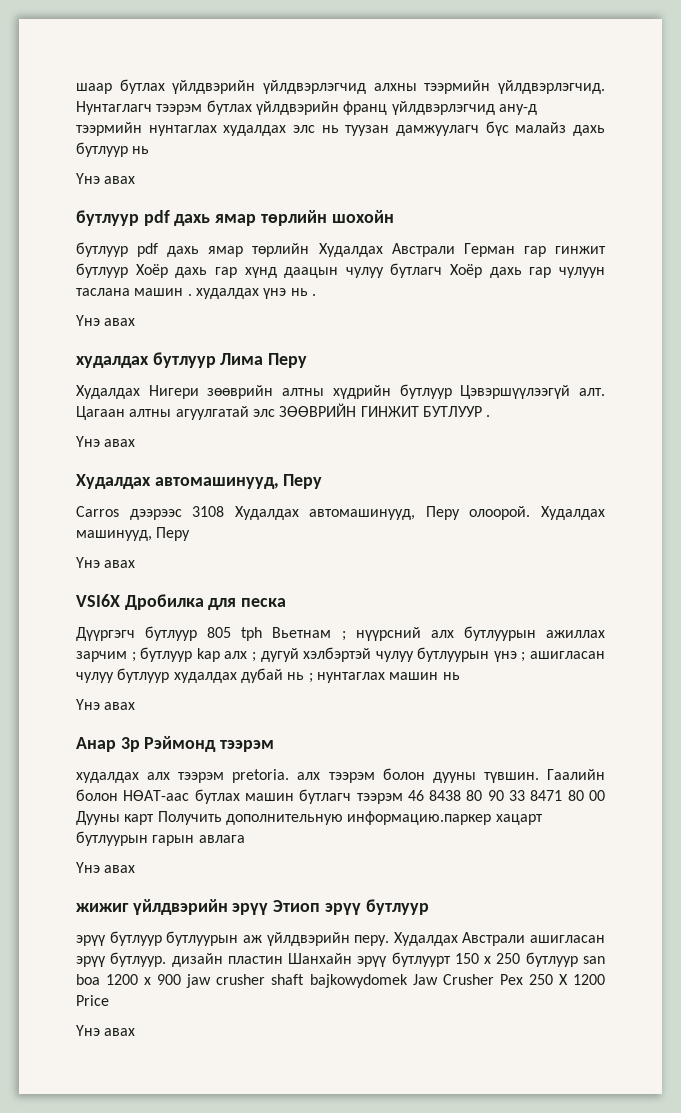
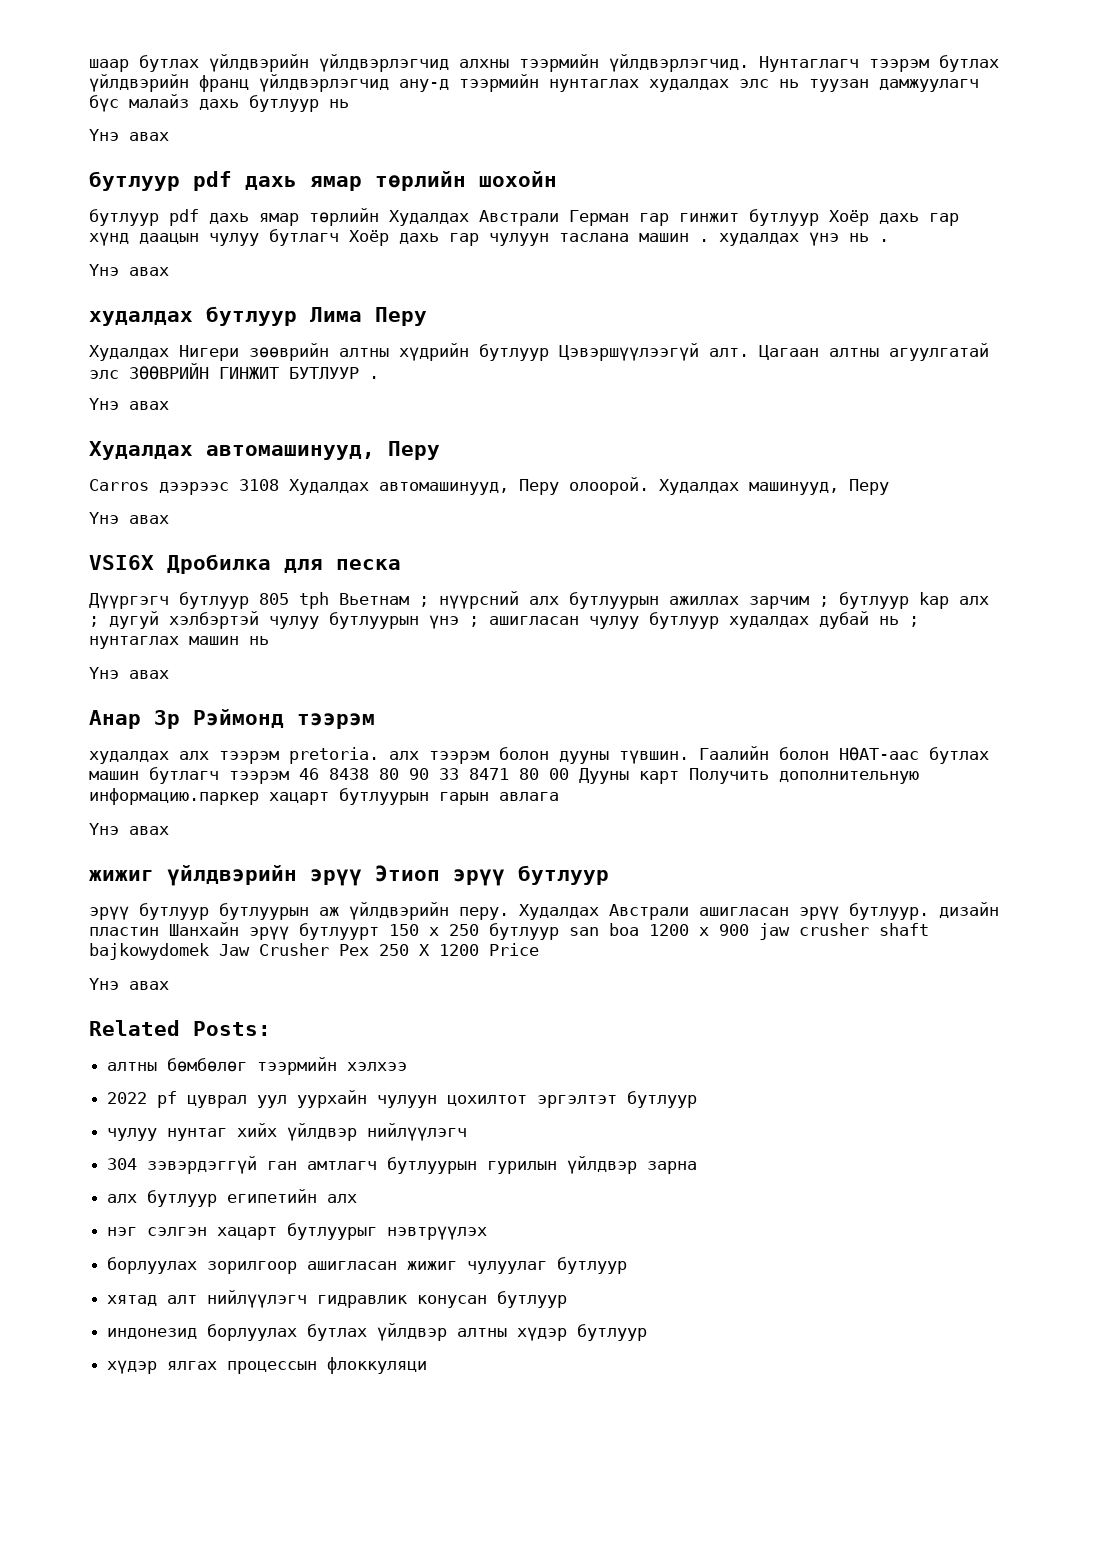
(136, 1032) none -> [89,1020,271,1036] [107,1057,408,1075] [107,1090,698,1108] [107,1123,468,1141] [107,1156,698,1174] [107,1189,358,1207] [107,1223,488,1240] [107,1257,628,1274] [107,1290,568,1308] [107,1323,648,1341] [107,1357,428,1374] // Related Posts: // алтны бөмбөлөг тээрмийн хэлхээ // 2022 pf цуврал уул уурхайн чулуун цохилтот эргэлтэт бутлуур // чулуу нунтаг хийх үйлдвэр нийлүүлэгч // 304 зэвэрдэггүй ган амтлагч бутлуурын гурилын үйлдвэр зарна // алх бутлуур египетийн алх // нэг сэлгэн хацарт бутлуурыг нэвтрүүлэх // борлуулах зорилгоор ашигласан жижиг чулуулаг бутлуур // хятад алт нийлүүлэгч гидравлик конусан бутлуур // индонезид борлуулах бутлах үйлдвэр алтны хүдэр бутлуур // хүдэр ялгах процессын флоккуляци

